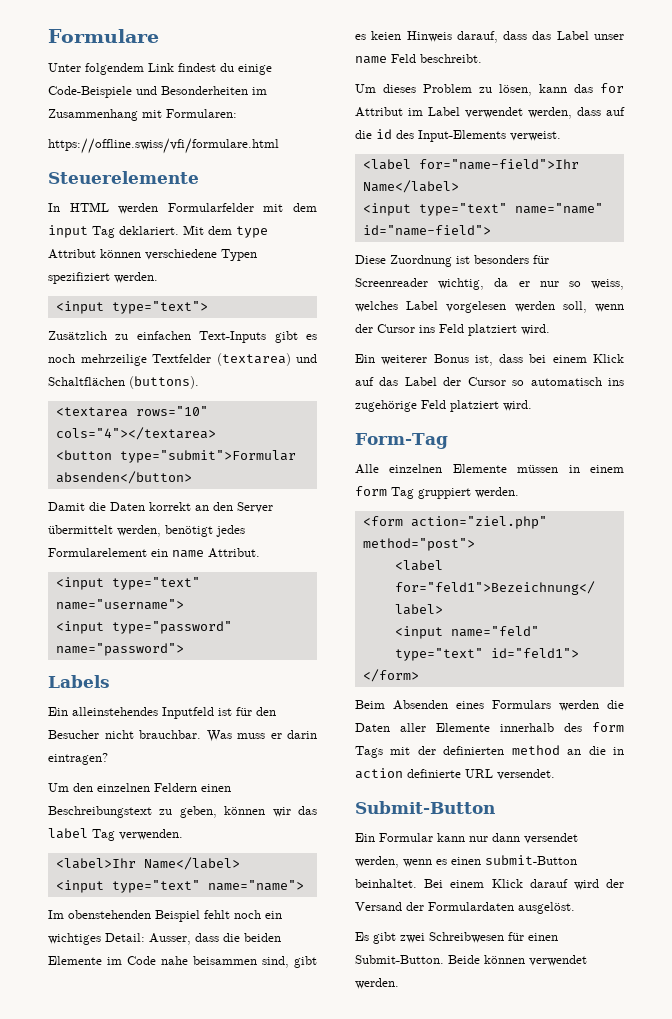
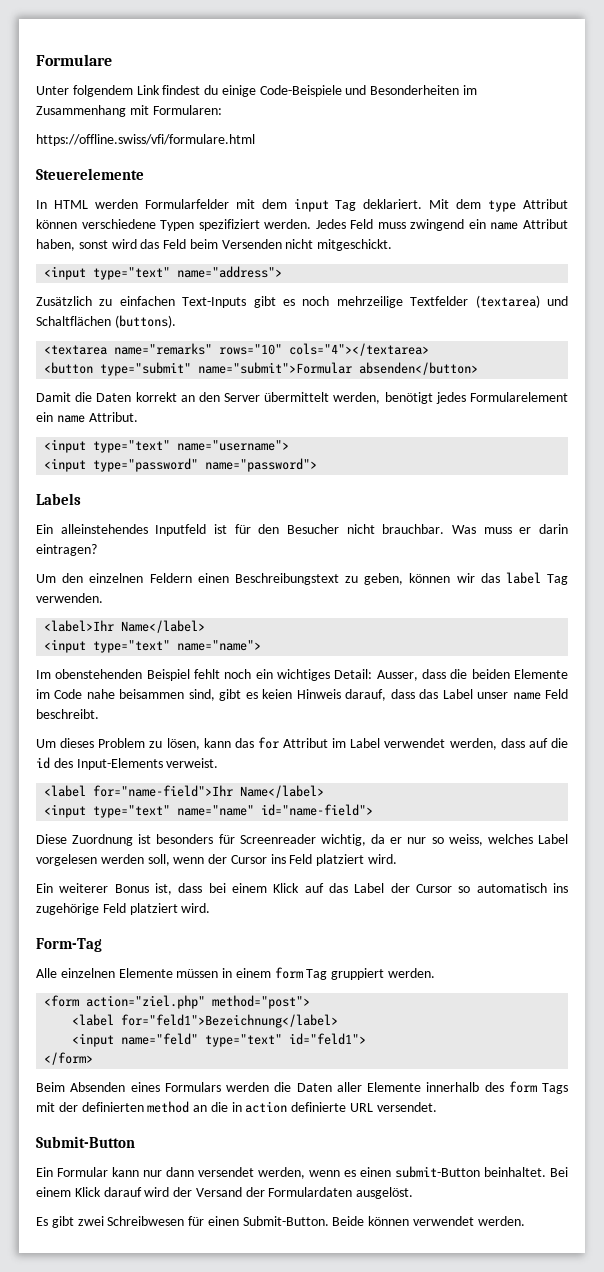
[55,301,208,314] // <input type="text"> -> [315,219,568,231] [36,239,393,251] [44,266,283,280] Jedes Feld muss zwingend ein name Attribut haben, sonst wird das Feld beim Versenden nicht mitgeschickt. // <input type="text" name="address">
(128, 412) none -> [114,343,213,355] name="remarks"
[119,450,296,463] type="submit">Formular -> [100,362,353,376] type="submit" name="submit">Formular

